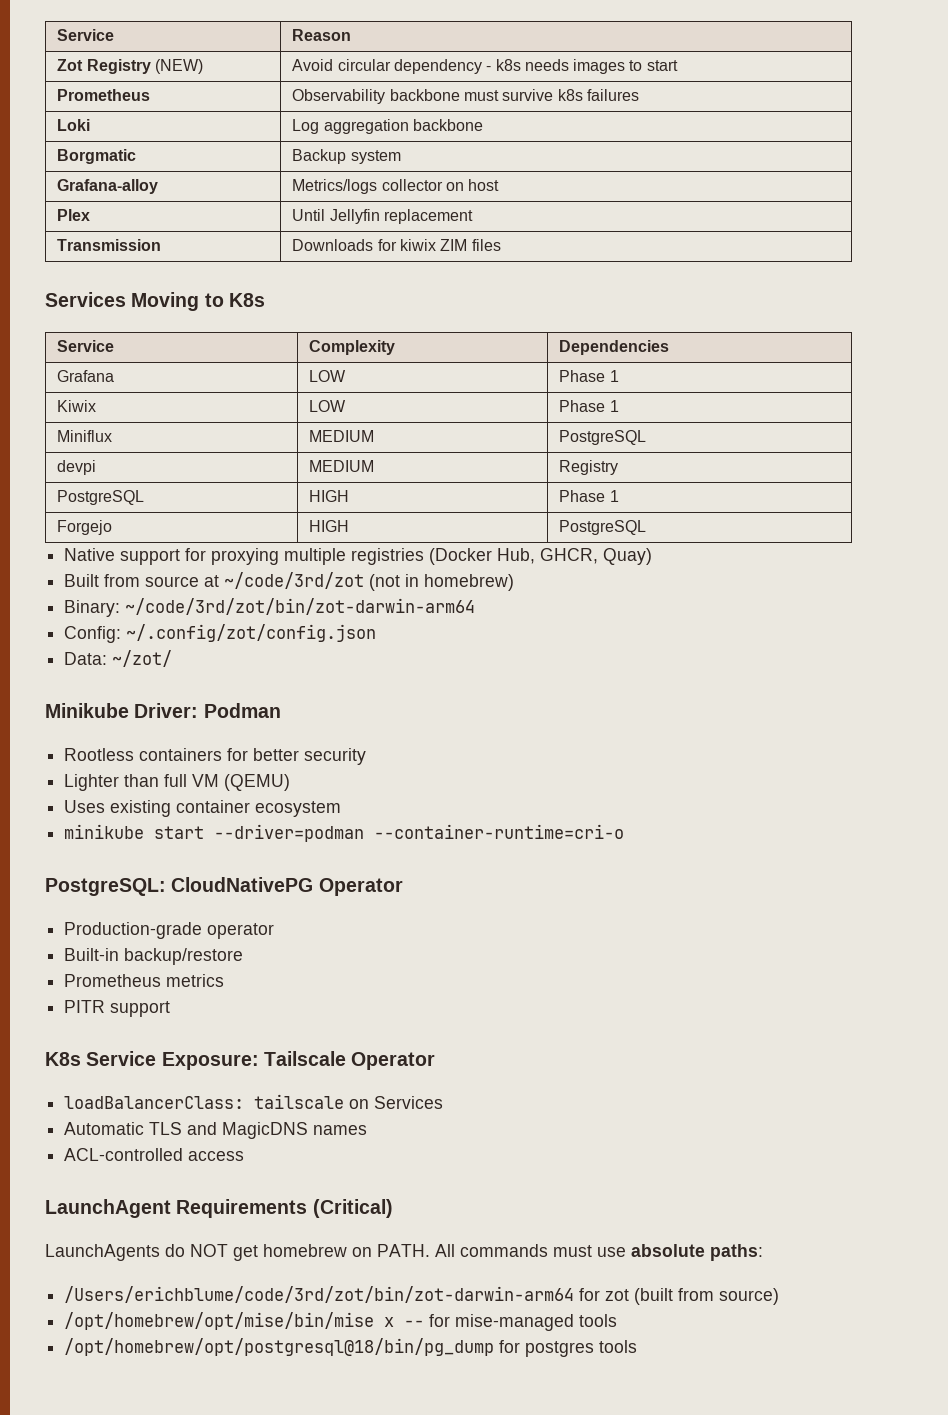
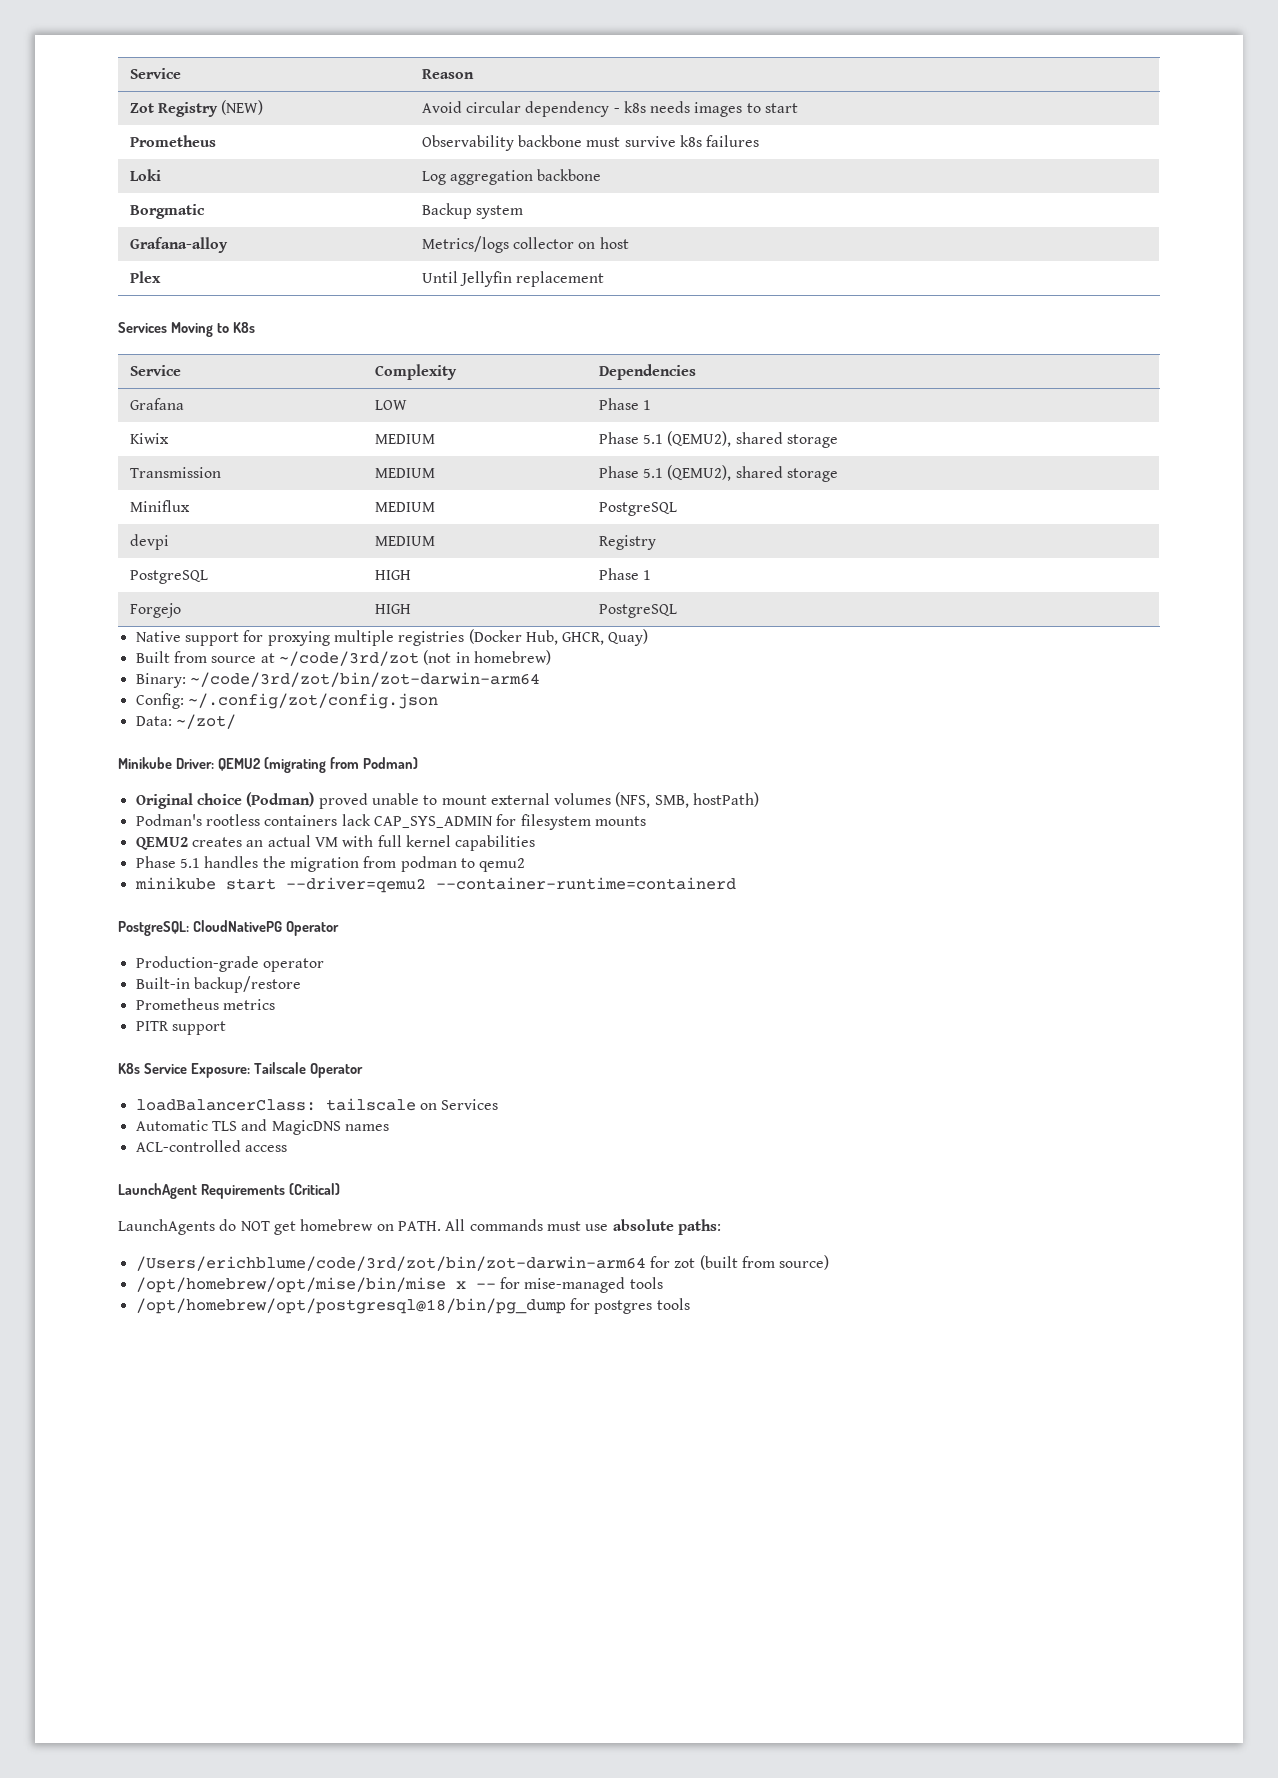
[57,239,162,251] [292,239,501,251] // Transmission | Downloads for kiwix ZIM files -> (605, 279) none
[309,400,347,412] [559,400,619,412] LOW | Phase 1 -> [374,434,435,444] [598,431,838,448] [129,467,221,478] [374,468,435,478] [598,465,838,482] MEDIUM | Phase 5.1 (QEMU2), shared storage // Transmission | MEDIUM | Phase 5.1 (QEMU2), shared storage
[203,703,281,718] [64,748,367,765] [64,774,291,791] [64,800,342,817] Podman // Rootless containers for better security // Lighter than full VM (QEMU) // Uses existing container ecosystem -> [217,757,418,773] [135,792,760,809] [135,814,646,830] [135,835,536,851] [135,856,526,872] QEMU2 (migrating from Podman) // Original choice (Podman) proved unable to mount external volumes (NFS, SMB, hostPath) // Podman's rootless containers lack CAP_SYS_ADMIN for filesystem mounts // QEMU2 creates an actual VM with full kernel capabilities // Phase 5.1 handles the migration from podman to qemu2
[214,824,625,842] --driver=podman --container-runtime=cri-o -> [285,877,736,893] --driver=qemu2 --container-runtime=containerd

